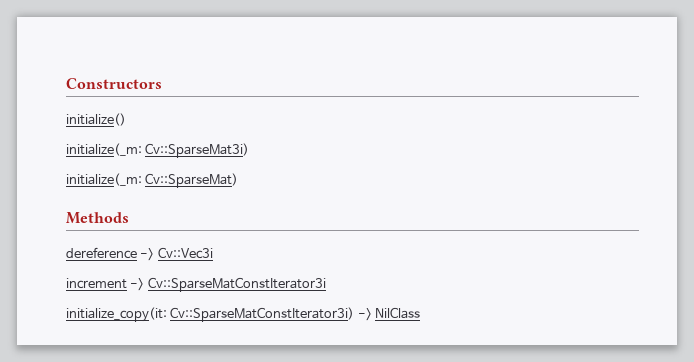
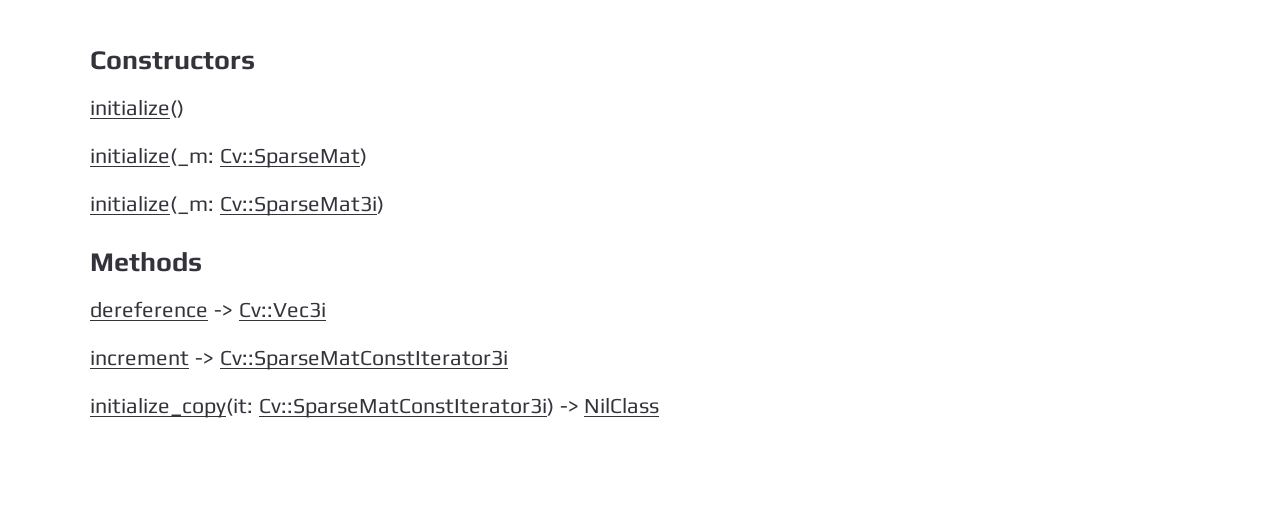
[145,143,250,158] [66,173,239,188] Cv::SparseMat3i) // initialize(_m: Cv::SparseMat) -> [219,148,367,168] [90,195,384,216] Cv::SparseMat) // initialize(_m: Cv::SparseMat3i)

